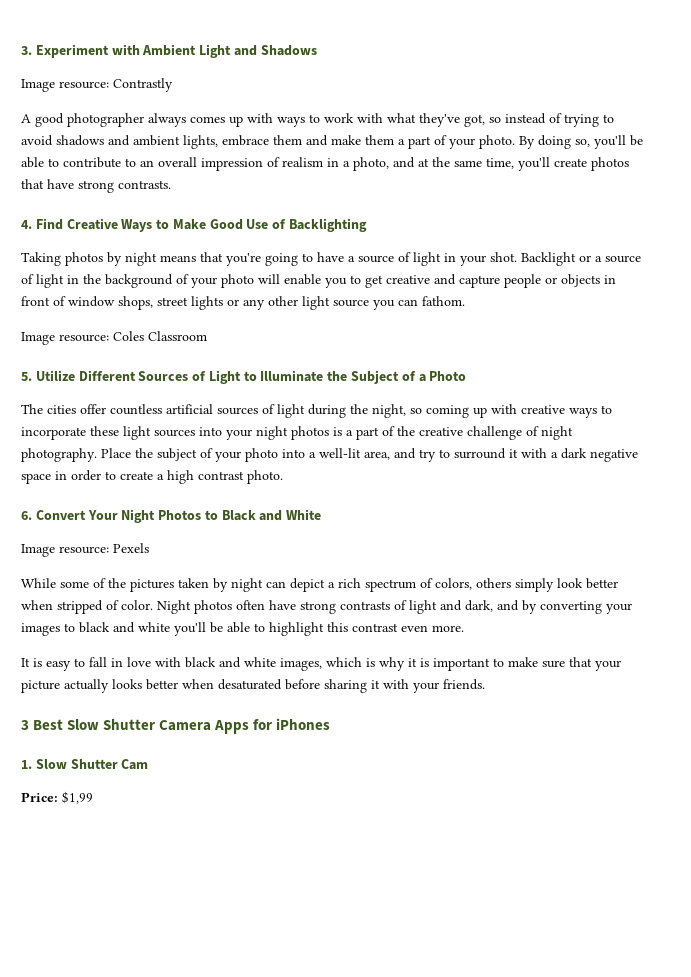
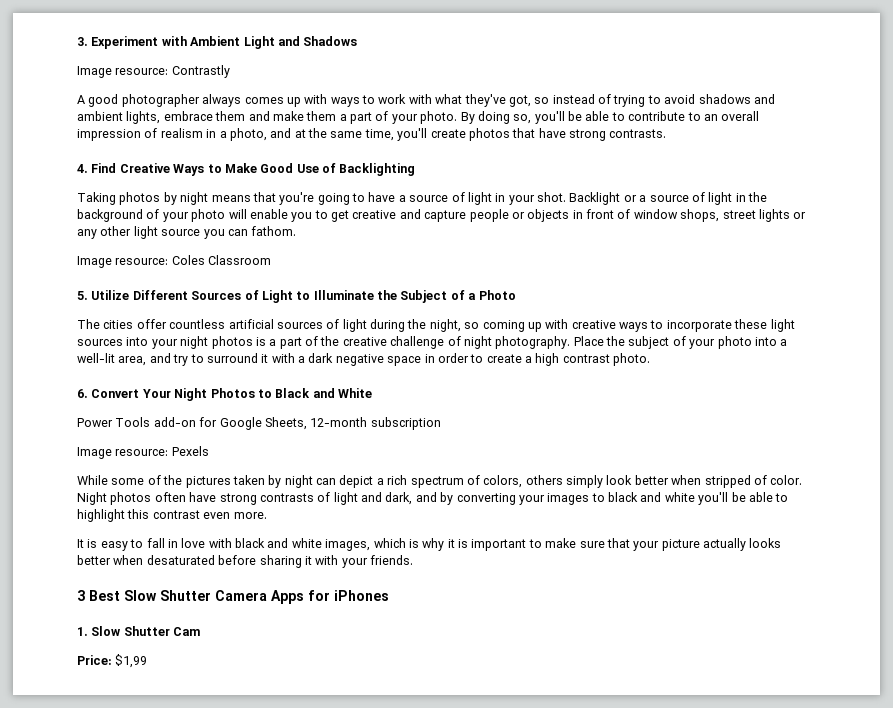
(322, 514) none -> [77,417,441,430] // Power Tools add-on for Google Sheets, 12-month subscription

